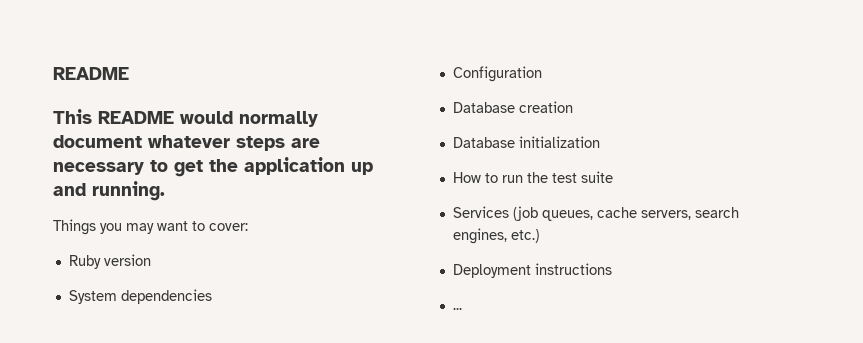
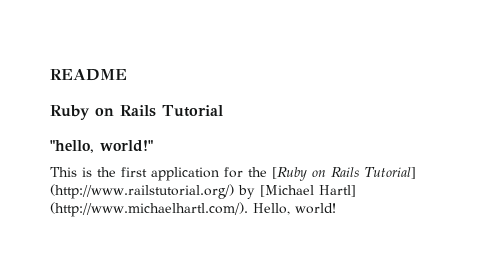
[53,109,318,127] [53,135,320,151] [53,157,373,177] [53,181,165,201] [53,219,248,235] [68,254,151,269] [68,289,212,304] [452,66,542,82] [452,101,573,113] [452,136,600,148] [452,171,613,183] [452,206,739,221] [452,228,540,244] [452,263,612,278] [452,307,462,310] This README would normally document whatever steps are necessary to get the application up and running. // Things you may want to cover: // Ruby version // System dependencies // Configuration // Database creation // Database initialization // How to run the test suite // Services (job queues, cache servers, search engines, etc.) // Deployment instructions // ... -> [50,105,223,120] [50,140,153,153] [50,167,416,181] [50,184,356,199] [50,202,336,217] Ruby on Rails Tutorial // "hello, world!" // This is the first application for the [Ruby on Rails Tutorial] (http://www.railstutorial.org/) by [Michael Hartl] (http://www.michaelhartl.com/). Hello, world!

